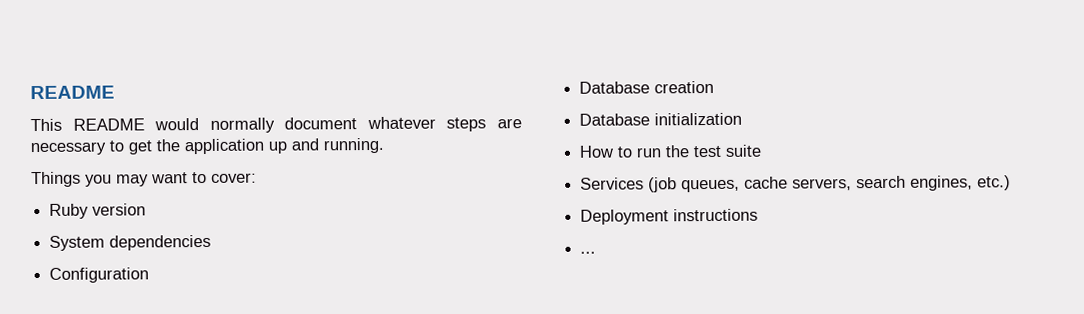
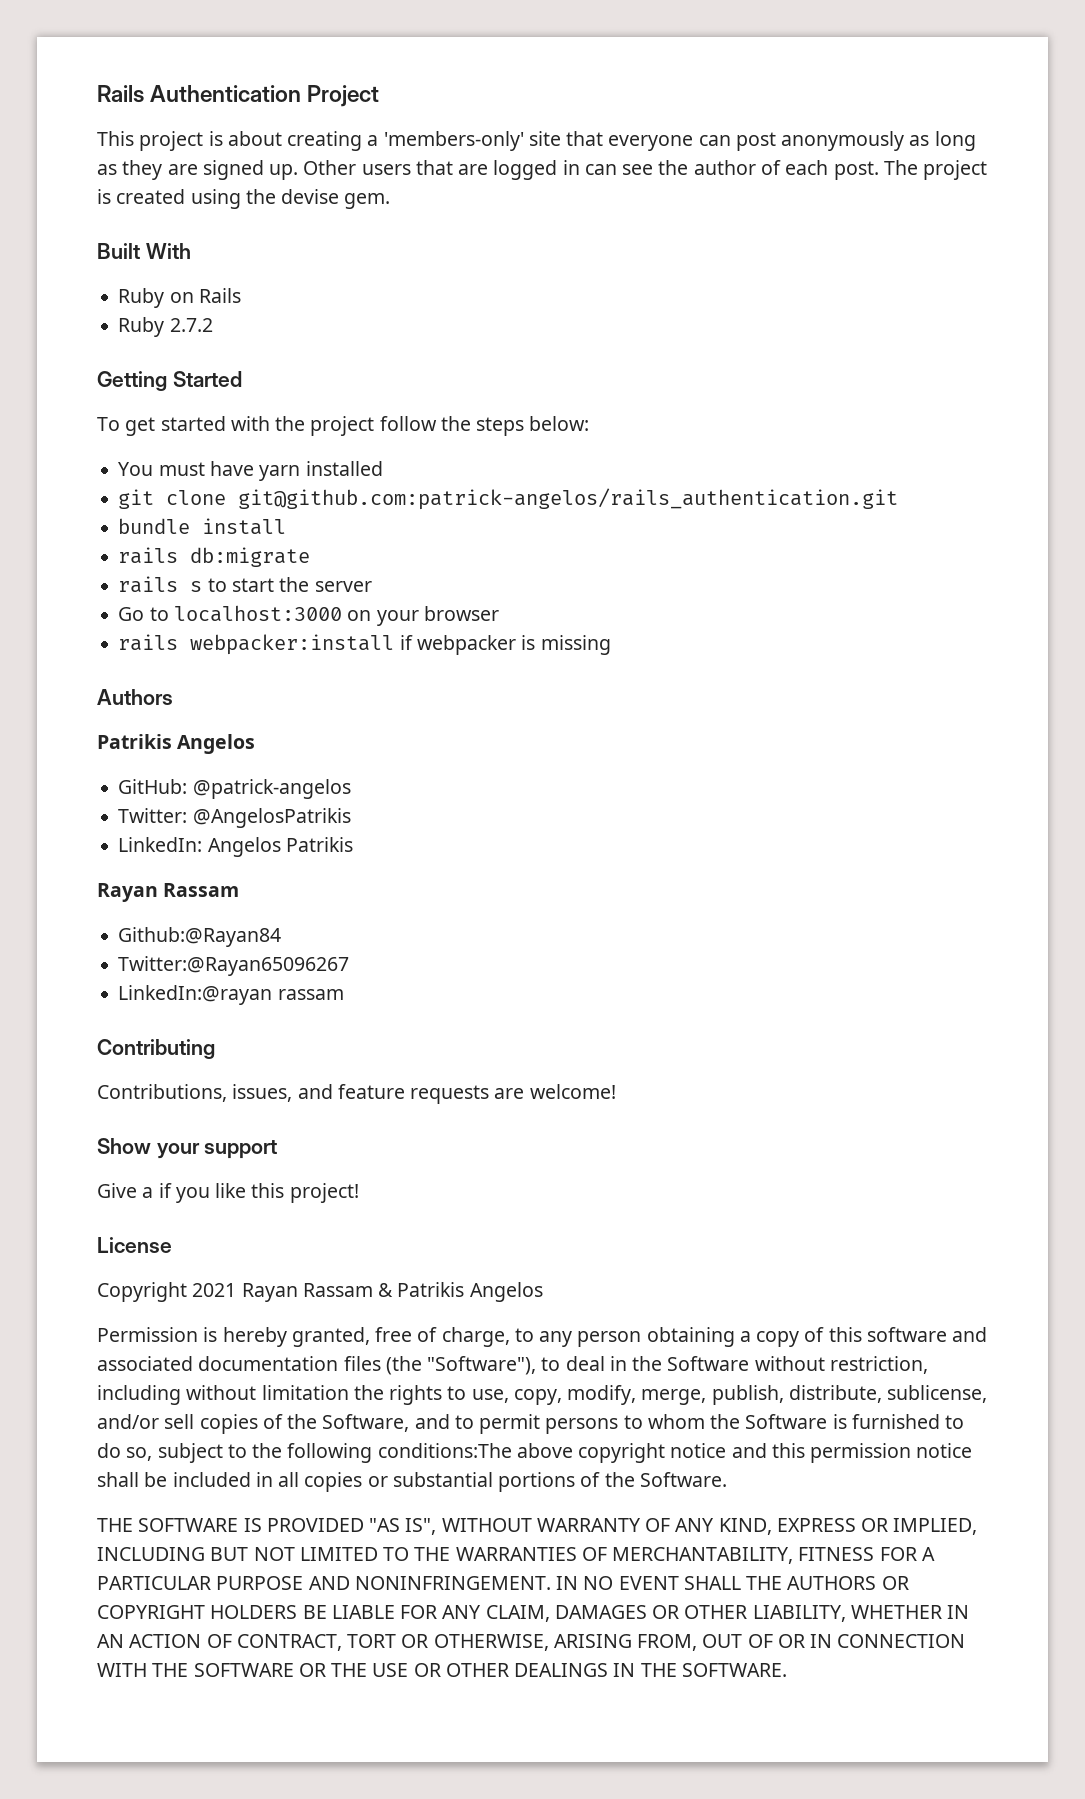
[30,85,115,100] [30,116,522,133] [30,137,384,156] [31,171,257,188] [49,203,147,219] [49,234,212,251] [49,267,150,283] [579,80,715,94] [579,112,743,126] [579,144,763,158] [580,175,1012,193] [580,208,759,225] [580,251,597,254] README // This README would normally document whatever steps are necessary to get the application up and running. // Things you may want to cover: // Ruby version // System dependencies // Configuration // Database creation // Database initialization // How to run the test suite // Services (job queues, cache servers, search engines, etc.) // Deployment instructions // ... -> [97,85,380,107] [97,131,976,151] [97,160,988,180] [97,189,391,209] [97,243,191,259] [118,288,241,308] [118,317,213,337] [97,371,242,391] [97,416,590,436] [118,461,383,481] [118,488,899,510] [118,518,287,535] [118,547,311,567] [118,576,372,593] [118,605,499,626] [118,634,611,655] [97,689,173,705] [97,734,256,754] [118,779,351,799] [118,808,351,828] [118,837,353,857] [97,883,240,902] [118,927,282,947] [118,956,350,976] [118,985,344,1005] [97,1039,215,1059] [97,1084,616,1104] [97,1138,278,1159] [97,1183,359,1203] [97,1237,172,1253] [97,1282,543,1302] [97,1327,988,1347] [97,1356,928,1375] [97,1385,988,1405] [97,1414,965,1434] [97,1443,973,1463] [97,1472,727,1492] [97,1518,978,1535] [97,1547,935,1564] [97,1576,909,1590] [97,1605,970,1622] [97,1634,966,1651] [97,1663,787,1677] Rails Authentication Project // This project is about creating a 'members-only' site that everyone can post anonymously as long as they are signed up. Other users that are logged in can see the author of each post. The project is created using the devise gem. // Built With // Ruby on Rails // Ruby 2.7.2 // Getting Started // To get started with the project follow the steps below: // You must have yarn installed // git clone git@github.com:patrick-angelos/rails_authentication.git // bundle install // rails db:migrate // rails s to start the server // Go to localhost:3000 on your browser // rails webpacker:install if webpacker is missing // Authors // Patrikis Angelos // GitHub: @patrick-angelos // Twitter: @AngelosPatrikis // LinkedIn: Angelos Patrikis // Rayan Rassam // Github:@Rayan84 // Twitter:@Rayan65096267 // LinkedIn:@rayan rassam // Contributing // Contributions, issues, and feature requests are welcome! // Show your support // Give a if you like this project! // License // Copyright 2021 Rayan Rassam & Patrikis Angelos // Permission is hereby granted, free of charge, to any person obtaining a copy of this software and associated documentation files (the "Software"), to deal in the Software without restriction, including without limitation the rights to use, copy, modify, merge, publish, distribute, sublicense, and/or sell copies of the Software, and to permit persons to whom the Software is furnished to do so, subject to the following conditions:The above copyright notice and this permission notice shall be included in all copies or substantial portions of the Software. // THE SOFTWARE IS PROVIDED "AS IS", WITHOUT WARRANTY OF ANY KIND, EXPRESS OR IMPLIED, INCLUDING BUT NOT LIMITED TO THE WARRANTIES OF MERCHANTABILITY, FITNESS FOR A PARTICULAR PURPOSE AND NONINFRINGEMENT. IN NO EVENT SHALL THE AUTHORS OR COPYRIGHT HOLDERS BE LIABLE FOR ANY CLAIM, DAMAGES OR OTHER LIABILITY, WHETHER IN AN ACTION OF CONTRACT, TORT OR OTHERWISE, ARISING FROM, OUT OF OR IN CONNECTION WITH THE SOFTWARE OR THE USE OR OTHER DEALINGS IN THE SOFTWARE.

